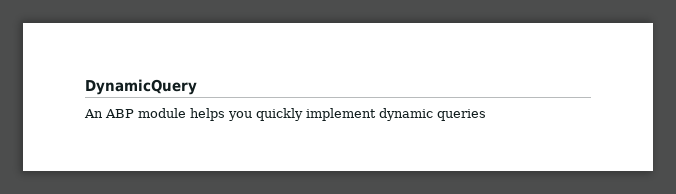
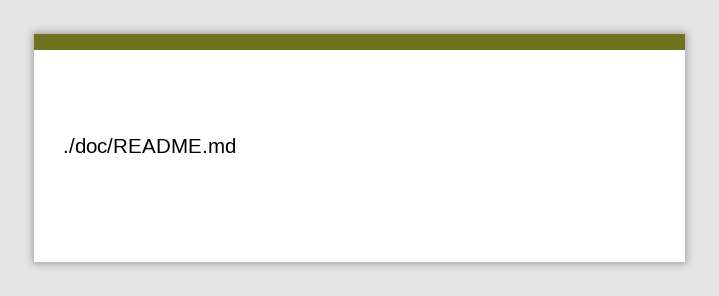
[85,79,197,95] [84,108,486,121] DynamicQuery // An ABP module helps you quickly implement dynamic queries -> [63,138,236,153] ./doc/README.md

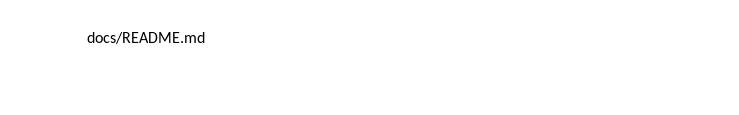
[63,138,236,153] ./doc/README.md -> [87,32,205,44] docs/README.md

